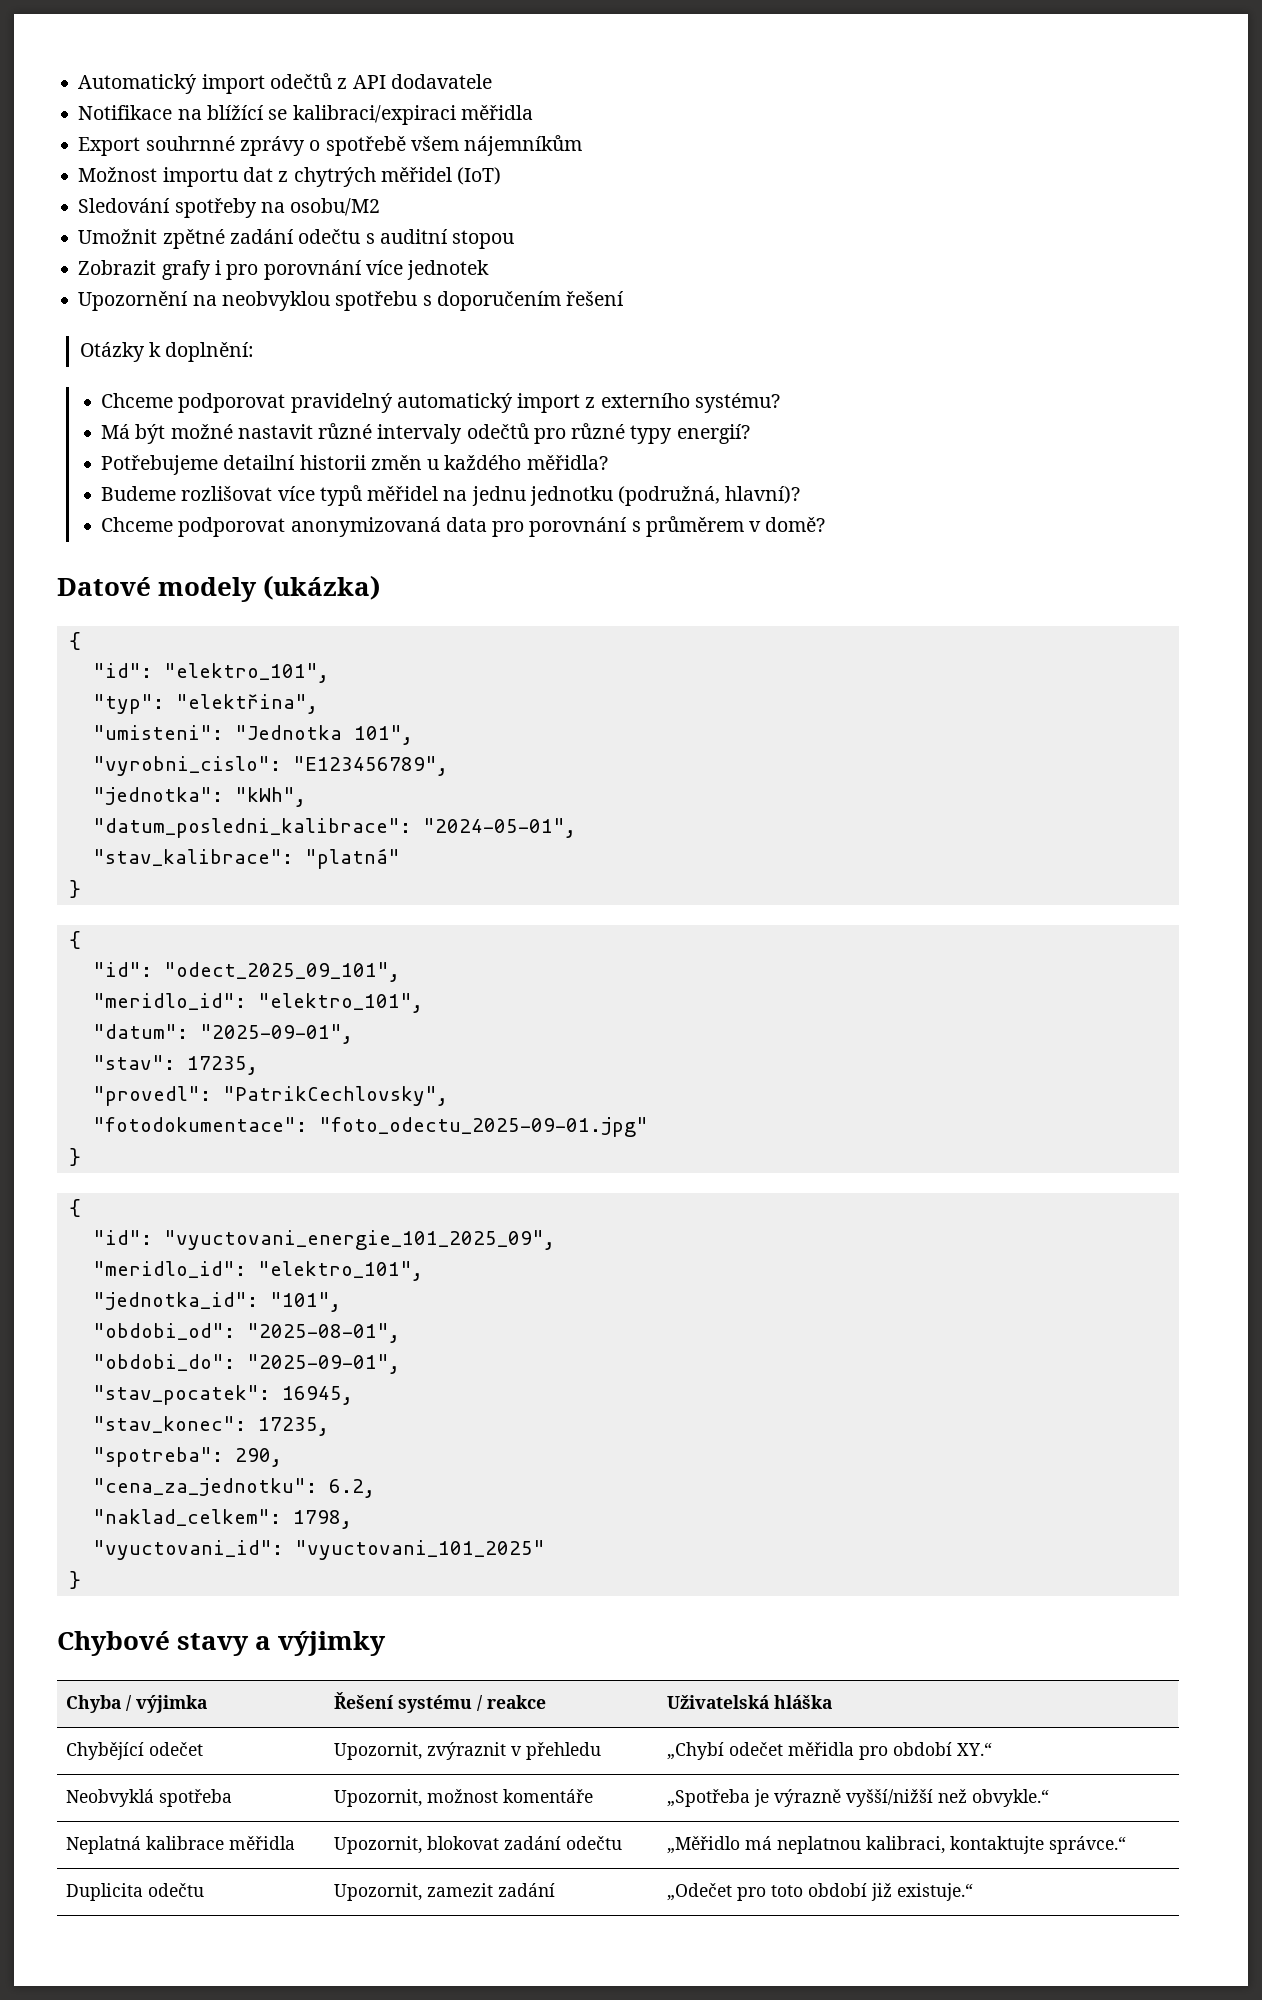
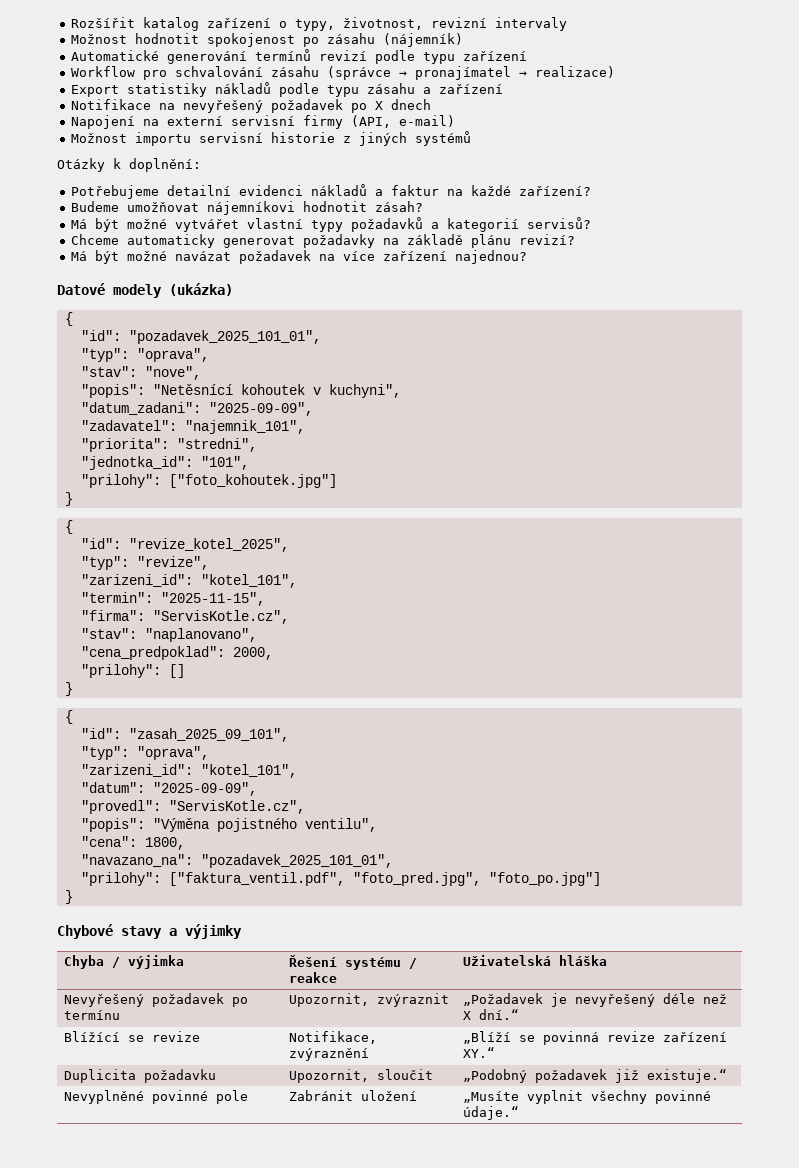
[78,73,492,94] [78,105,533,125] [78,135,583,156] [78,167,502,187] [78,198,381,218] [78,229,515,249] [78,260,490,280] [78,291,625,311] [79,342,255,362] [101,393,780,413] [101,423,750,444] [101,455,608,475] [101,485,801,506] [101,516,826,537] Automatický import odečtů z API dodavatele // Notifikace na blížící se kalibraci/expiraci měřidla // Export souhrnné zprávy o spotřebě všem nájemníkům // Možnost importu dat z chytrých měřidel (IoT) // Sledování spotřeby na osobu/M2 // Umožnit zpětné zadání odečtu s auditní stopou // Zobrazit grafy i pro porovnání více jednotek // Upozornění na neobvyklou spotřebu s doporučením řešení // Otázky k doplnění: // Chceme podporovat pravidelný automatický import z externího systému? // Má být možné nastavit různé intervaly odečtů pro různé typy energií? // Potřebujeme detailní historii změn u každého měřidla? // Budeme rozlišovat více typů měřidel na jednu jednotku (podružná, hlavní)? // Chceme podporovat anonymizovaná data pro porovnání s průměrem v domě? -> [70,17,567,31] [70,33,463,47] [70,49,527,64] [70,66,615,80] [70,82,503,97] [70,99,431,113] [70,115,455,129] [70,131,471,146] [57,158,201,172] [70,184,591,199] [70,201,423,215] [70,217,591,232] [70,234,575,248] [70,250,527,264] Rozšířit katalog zařízení o typy, životnost, revizní intervaly // Možnost hodnotit spokojenost po zásahu (nájemník) // Automatické generování termínů revizí podle typu zařízení // Workflow pro schvalování zásahu (správce → pronajímatel → realizace) // Export statistiky nákladů podle typu zásahu a zařízení // Notifikace na nevyřešený požadavek po X dnech // Napojení na externí servisní firmy (API, e-mail) // Možnost importu servisní historie z jiných systémů // Otázky k doplnění: // Potřebujeme detailní evidenci nákladů a faktur na každé zařízení? // Budeme umožňovat nájemníkovi hodnotit zásah? // Má být možné vytvářet vlastní typy požadavků a kategorií servisů? // Chceme automaticky generovat požadavky na základě plánu revizí? // Má být možné navázat požadavek na více zařízení najednou?
[163,663,329,683] [92,694,318,714] [92,725,413,745] [92,756,448,776] [92,787,306,807] [92,818,576,838] [92,848,400,869] [68,880,81,898] [68,931,81,949] [92,962,400,982] [92,993,423,1013] [92,1024,353,1044] [92,1055,258,1075] [92,1086,448,1106] [92,1117,648,1137] [68,1148,81,1166] [68,1199,81,1217] [92,1230,555,1250] [92,1261,423,1281] [92,1292,341,1312] [92,1323,400,1343] [92,1354,400,1374] [92,1385,353,1405] [92,1416,329,1436] [92,1447,282,1467] [92,1478,375,1498] [92,1509,352,1529] [92,1540,545,1560] "elektro_101", // "typ": "elektřina", // "umisteni": "Jednotka 101", // "vyrobni_cislo": "E123456789", // "jednotka": "kWh", // "datum_posledni_kalibrace": "2024-05-01", // "stav_kalibrace": "platná" // } // { // "id": "odect_2025_09_101", // "meridlo_id": "elektro_101", // "datum": "2025-09-01", // "stav": 17235, // "provedl": "PatrikCechlovsky", // "fotodokumentace": "foto_odectu_2025-09-01.jpg" // } // { // "id": "vyuctovani_energie_101_2025_09", // "meridlo_id": "elektro_101", // "jednotka_id": "101", // "obdobi_od": "2025-08-01", // "obdobi_do": "2025-09-01", // "stav_pocatek": 16945, // "stav_konec": 17235, // "spotreba": 290, // "cena_za_jednotku": 6.2, // "naklad_celkem": 1798, // "vyuctovani_id": "vyuctovani_101_2025" -> [128,330,321,344] [80,348,209,362] [80,366,201,380] [80,384,401,398] [80,402,313,416] [80,420,305,434] [80,438,257,452] [80,456,249,470] [80,474,337,488] [64,492,73,506] [64,520,73,534] [80,538,289,552] [80,556,209,570] [80,574,297,588] [80,592,265,606] [80,610,289,624] [80,628,257,642] [80,646,273,660] [80,664,185,678] [64,682,73,696] [64,710,73,724] [80,728,289,742] [80,746,209,760] [80,764,297,778] [80,782,257,796] [80,800,305,814] [80,818,377,832] [80,836,185,850] [80,854,393,868] [80,872,601,886] "pozadavek_2025_101_01", // "typ": "oprava", // "stav": "nove", // "popis": "Netěsnící kohoutek v kuchyni", // "datum_zadani": "2025-09-09", // "zadavatel": "najemnik_101", // "priorita": "stredni", // "jednotka_id": "101", // "prilohy": ["foto_kohoutek.jpg"] // } // { // "id": "revize_kotel_2025", // "typ": "revize", // "zarizeni_id": "kotel_101", // "termin": "2025-11-15", // "firma": "ServisKotle.cz", // "stav": "naplanovano", // "cena_predpoklad": 2000, // "prilohy": [] // } // { // "id": "zasah_2025_09_101", // "typ": "oprava", // "zarizeni_id": "kotel_101", // "datum": "2025-09-09", // "provedl": "ServisKotle.cz", // "popis": "Výměna pojistného ventilu", // "cena": 1800, // "navazano_na": "pozadavek_2025_101_01", // "prilohy": ["faktura_ventil.pdf", "foto_pred.jpg", "foto_po.jpg"]
[65,1742,203,1760] [333,1742,601,1760] [666,1742,952,1760] Chybějící odečet | Upozornit, zvýraznit v přehledu | „Chybí odečet měřidla pro období -> [64,993,249,1007] [64,1010,121,1020] [289,993,450,1007] [463,993,728,1007] [463,1009,520,1020] [64,1031,201,1042] [289,1031,378,1044] [289,1048,370,1061] [463,1031,728,1045] Nevyřešený požadavek po termínu | Upozornit, zvýraznit | „Požadavek je nevyřešený déle než X dní.“ // Blížící se revize | Notifikace, zvýraznění | „Blíží se povinná revize zařízení
[65,1789,232,1807] [333,1789,593,1807] [666,1789,1049,1807] [65,1836,295,1854] [333,1836,622,1854] [666,1836,1126,1854] [65,1883,204,1901] [333,1883,555,1901] [666,1883,973,1901] Neobvyklá spotřeba | Upozornit, možnost komentáře | „Spotřeba je výrazně vyšší/nižší než obvykle.“ // Neplatná kalibrace měřidla | Upozornit, blokovat zadání odečtu | „Měřidlo má neplatnou kalibraci, kontaktujte správce.“ // Duplicita odečtu | Upozornit, zamezit zadání | „Odečet pro toto období již existuje.“ -> [64,1069,217,1083] [289,1069,434,1083] [463,1069,728,1083] [64,1090,249,1104] [289,1090,418,1101] [463,1090,712,1104] [463,1106,520,1120] Duplicita požadavku | Upozornit, sloučit | „Podobný požadavek již existuje.“ // Nevyplněné povinné pole | Zabránit uložení | „Musíte vyplnit všechny povinné údaje.“

